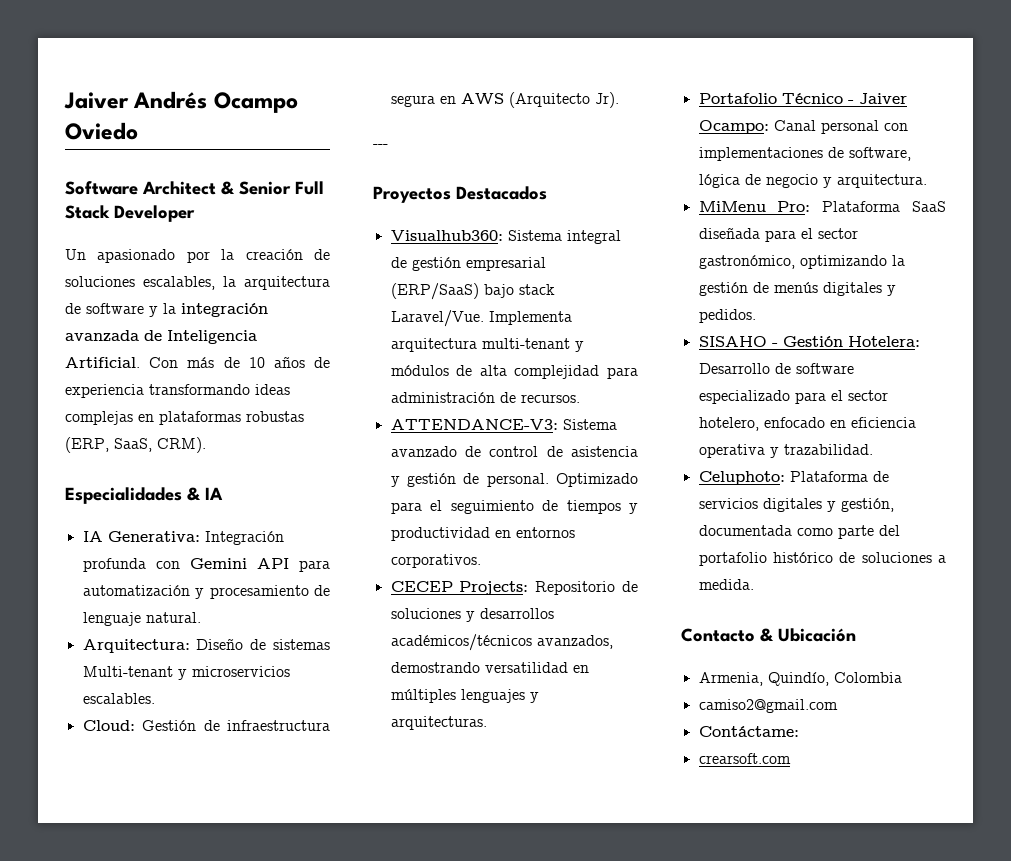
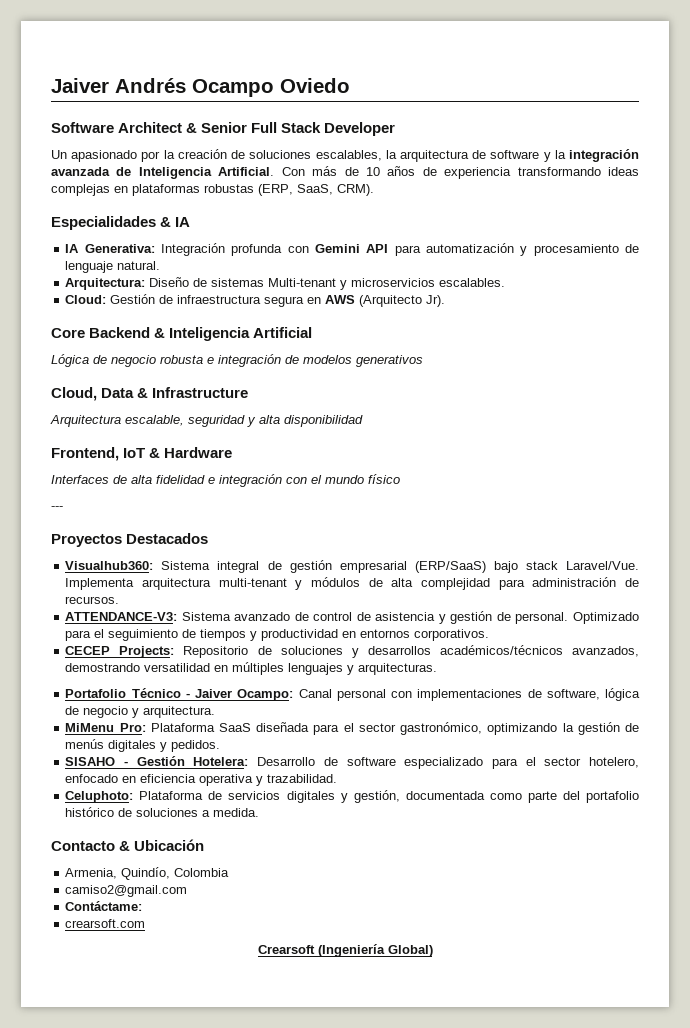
(619, 100) none -> [51,327,313,341] [51,354,423,367] [51,387,249,401] [50,415,363,427] [51,447,233,461] [51,474,400,487] // Core Backend & Inteligencia Artificial // Lógica de negocio robusta e integración de modelos generativos // Cloud, Data & Infrastructure // Arquitectura escalable, seguridad y alta disponibilidad // Frontend, IoT & Hardware // Interfaces de alta fidelidad e integración con el mundo físico
(791, 758) none -> [257,944,433,957] // Crearsoft (Ingeniería Global)

